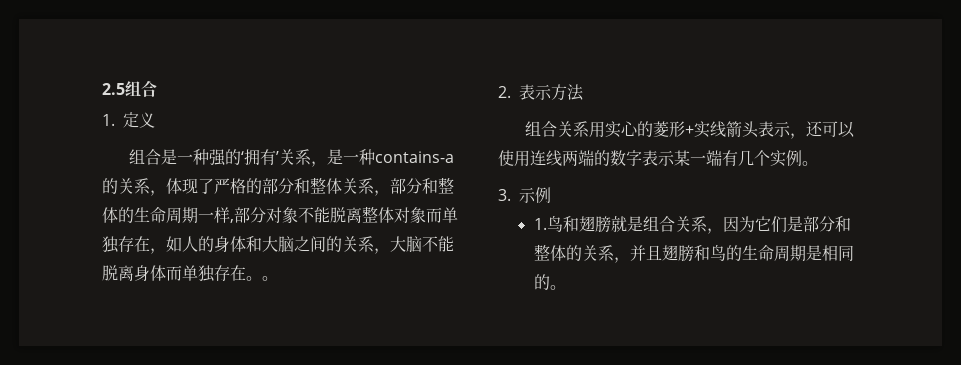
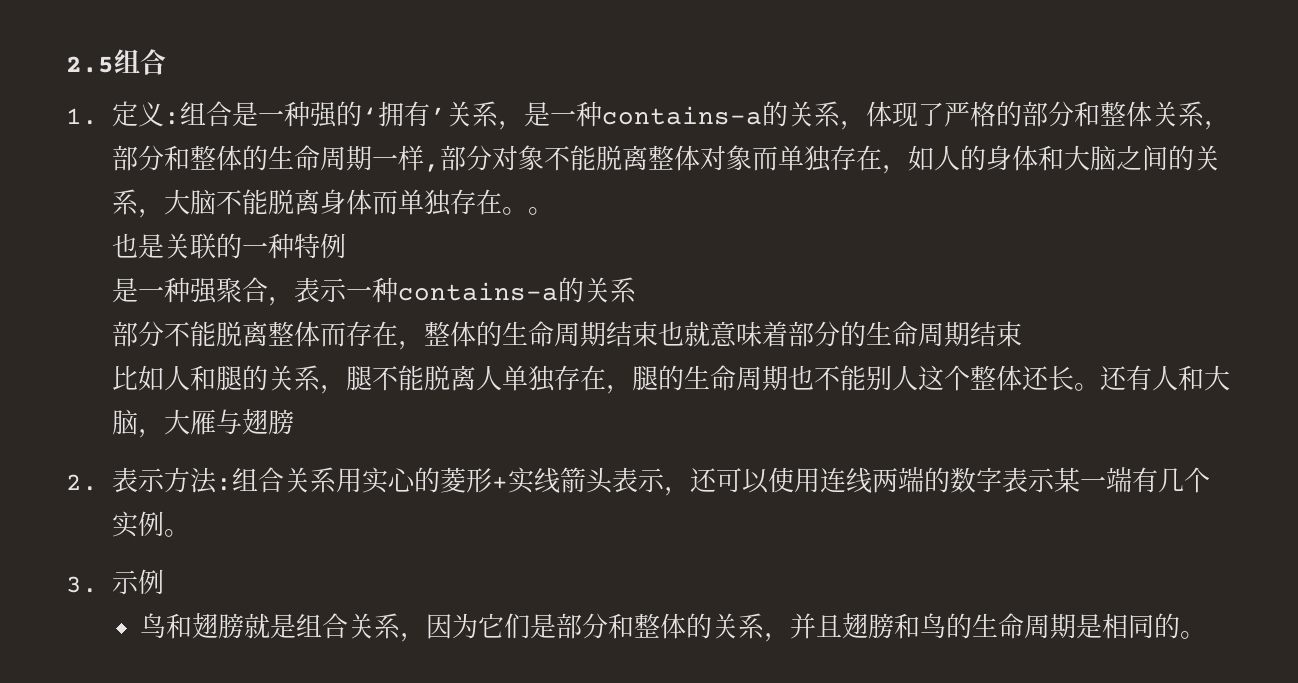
(155, 120) // -> [163,112,180,125] :
(278, 278) none -> [111,233,346,259] [111,277,636,306] [111,321,1022,350] [111,365,1230,394] [111,409,294,438] // 也是关联的一种特例 // 是一种强聚合，表示一种contains-a的关系 // 部分不能脱离整体而存在，整体的生命周期结束也就意味着部分的生命周期结束 // 比如人和腿的关系，腿不能脱离人单独存在，腿的生命周期也不能别人这个整体还长。还有人和大脑，大雁与翅膀
(584, 92) // -> [215,478,232,491] :
[533,218,547,230] 1. -> (164, 582) none

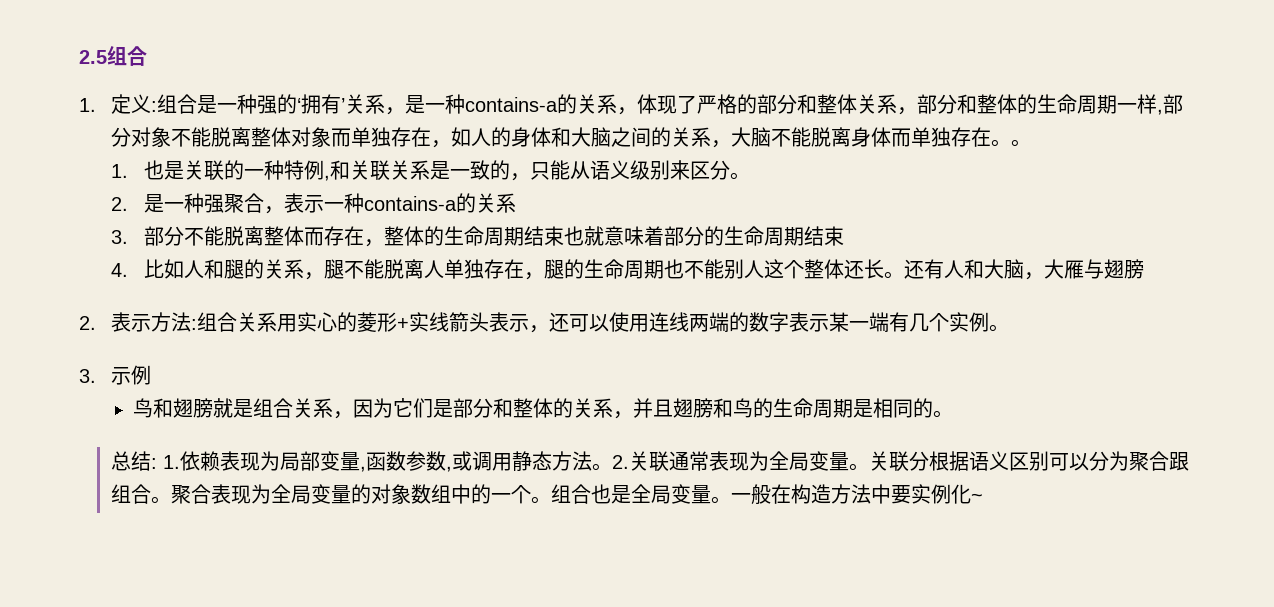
(554, 211) none -> [111,164,129,178] 1.
(346, 246) // -> [323,160,750,181] [111,197,129,211] ,和关联关系是一致的，只能从语义级别来区分。 // 2.
(636, 290) none -> [111,230,129,244] 3.
(1022, 334) none -> [111,263,129,277] 4.
(1207, 635) none -> [111,451,1190,472] [111,484,984,504] // 总结: 1.依赖表现为局部变量,函数参数,或调用静态方法。2.关联通常表现为全局变量。关联分根据语义区别可以分为聚合跟组合。聚合表现为全局变量的对象数组中的一个。组合也是全局变量。一般在构造方法中要实例化~

